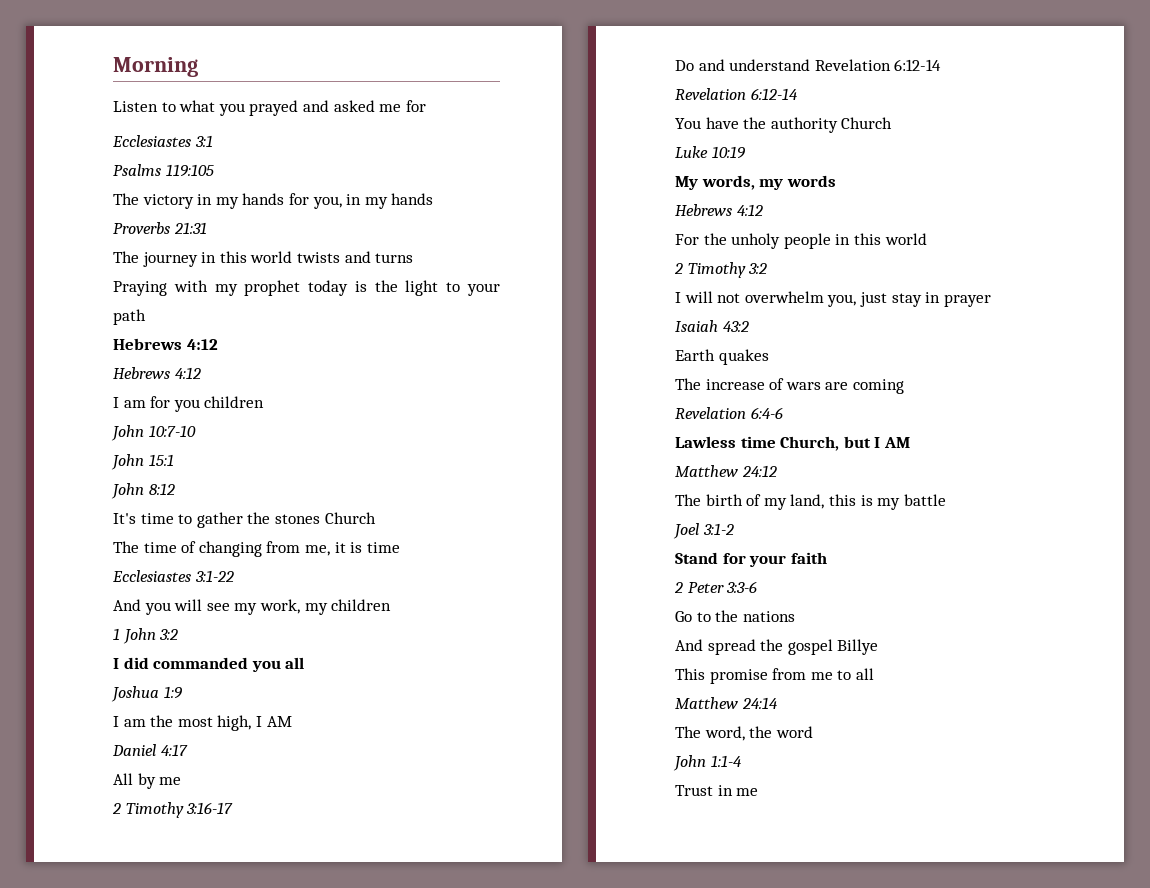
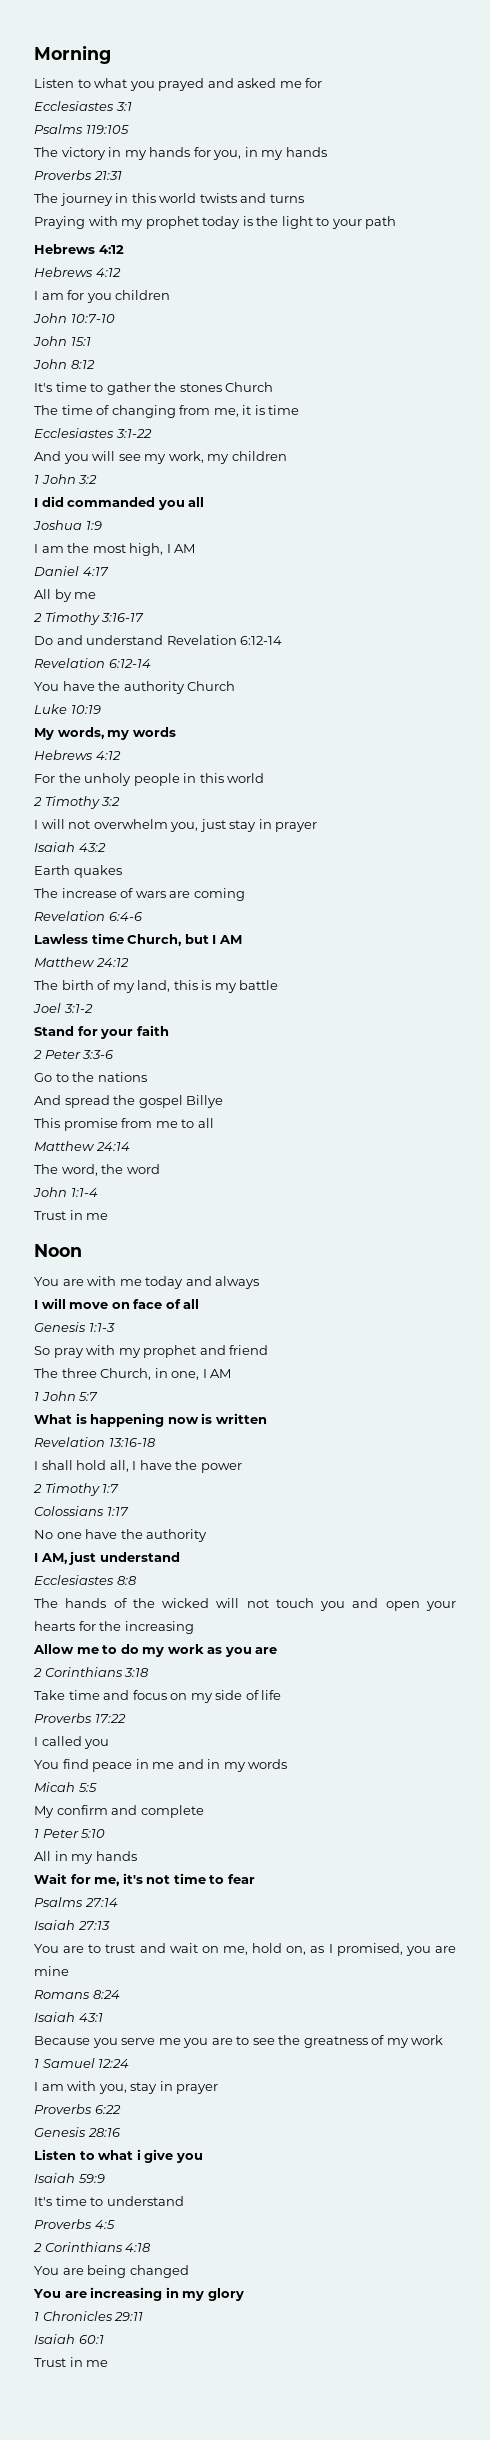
(759, 792) none -> [34,1244,82,1257] [34,1276,260,1289] [34,1298,200,1309] [34,1322,115,1332] [34,1345,269,1358] [34,1368,232,1380] [34,1391,99,1401] [34,1413,267,1427] [34,1437,156,1447] [34,1460,242,1473] [33,1483,120,1496] [34,1506,129,1516] [34,1529,208,1542] [34,1551,180,1565] [34,1575,137,1585] [34,1598,456,1611] [34,1621,194,1634] [33,1644,278,1657] [33,1667,150,1677] [34,1690,282,1703] [34,1713,126,1723] [34,1736,110,1749] [34,1759,288,1772] [34,1782,97,1792] [34,1805,204,1818] [34,1829,106,1838] [34,1851,137,1864] [34,1873,255,1886] [34,1897,118,1907] [34,1920,110,1930] [34,1943,457,1956] [34,1966,69,1976] [34,1990,120,1999] [34,2012,103,2022] [34,2035,444,2048] [34,2058,130,2068] [34,2081,219,2094] [34,2104,121,2114] [34,2127,120,2137] [34,2149,203,2163] [34,2173,105,2183] [34,2196,184,2206] [34,2219,115,2229] [33,2242,152,2252] [34,2265,189,2278] [33,2287,244,2301] [34,2311,144,2321] [34,2334,104,2344] [34,2357,109,2367] // Noon // You are with me today and always // I will move on face of all // Genesis 1:1-3 // So pray with my prophet and friend // The three Church, in one, I AM // 1 John 5:7 // What is happening now is written // Revelation 13:16-18 // I shall hold all, I have the power // 2 Timothy 1:7 // Colossians 1:17 // No one have the authority // I AM, just understand // Ecclesiastes 8:8 // The hands of the wicked will not touch you and open your hearts for the increasing // Allow me to do my work as you are // 2 Corinthians 3:18 // Take time and focus on my side of life // Proverbs 17:22 // I called you // You find peace in me and in my words // Micah 5:5 // My confirm and complete // 1 Peter 5:10 // All in my hands // Wait for me, it's not time to fear // Psalms 27:14 // Isaiah 27:13 // You are to trust and wait on me, hold on, as I promised, you are mine // Romans 8:24 // Isaiah 43:1 // Because you serve me you are to see the greatness of my work // 1 Samuel 12:24 // I am with you, stay in prayer // Proverbs 6:22 // Genesis 28:16 // Listen to what i give you // Isaiah 59:9 // It's time to understand // Proverbs 4:5 // 2 Corinthians 4:18 // You are being changed // You are increasing in my glory // 1 Chronicles 29:11 // Isaiah 60:1 // Trust in me

